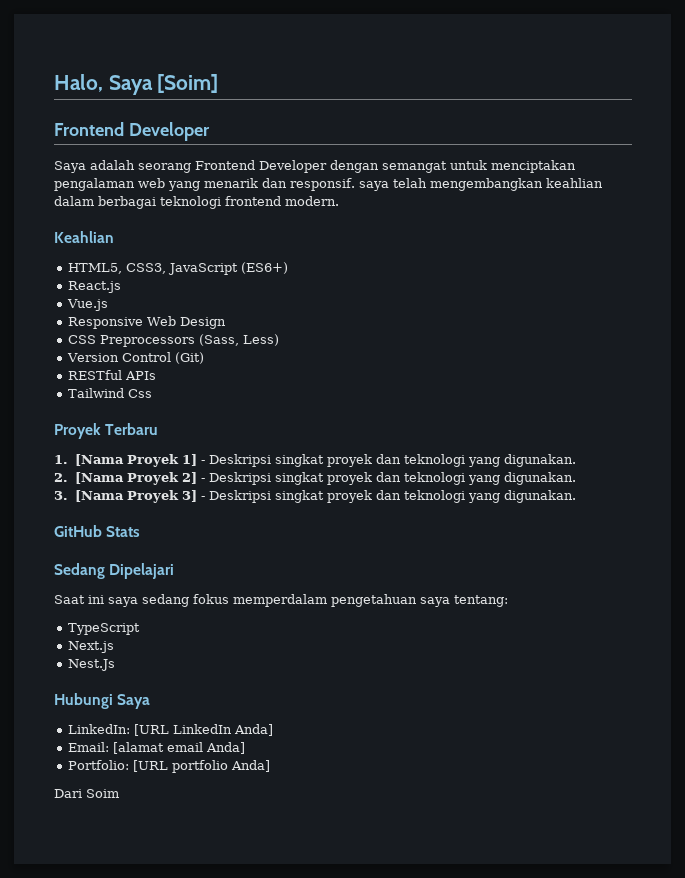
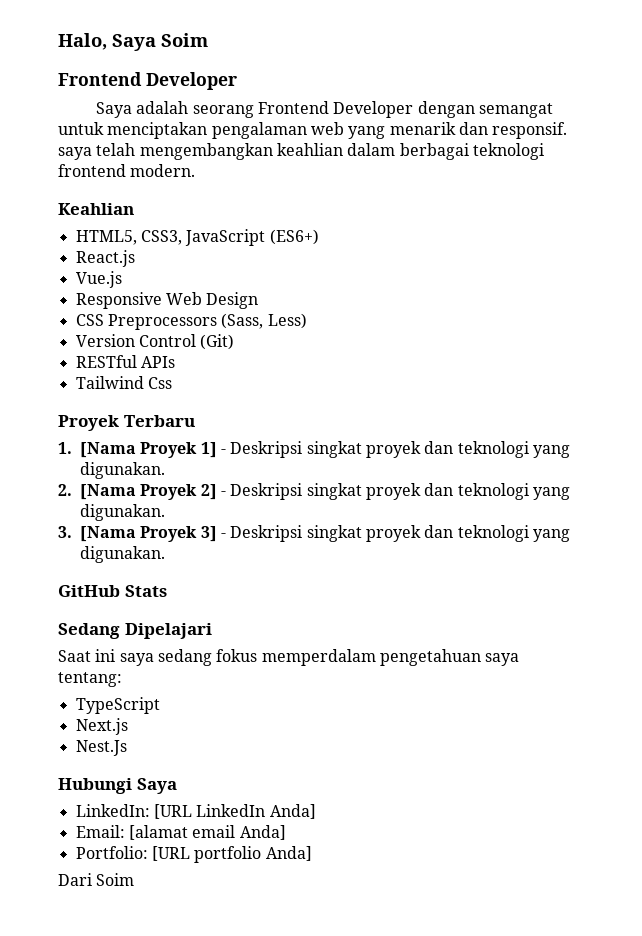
[157,74,219,93] [Soim] -> [161,33,208,47] Soim

